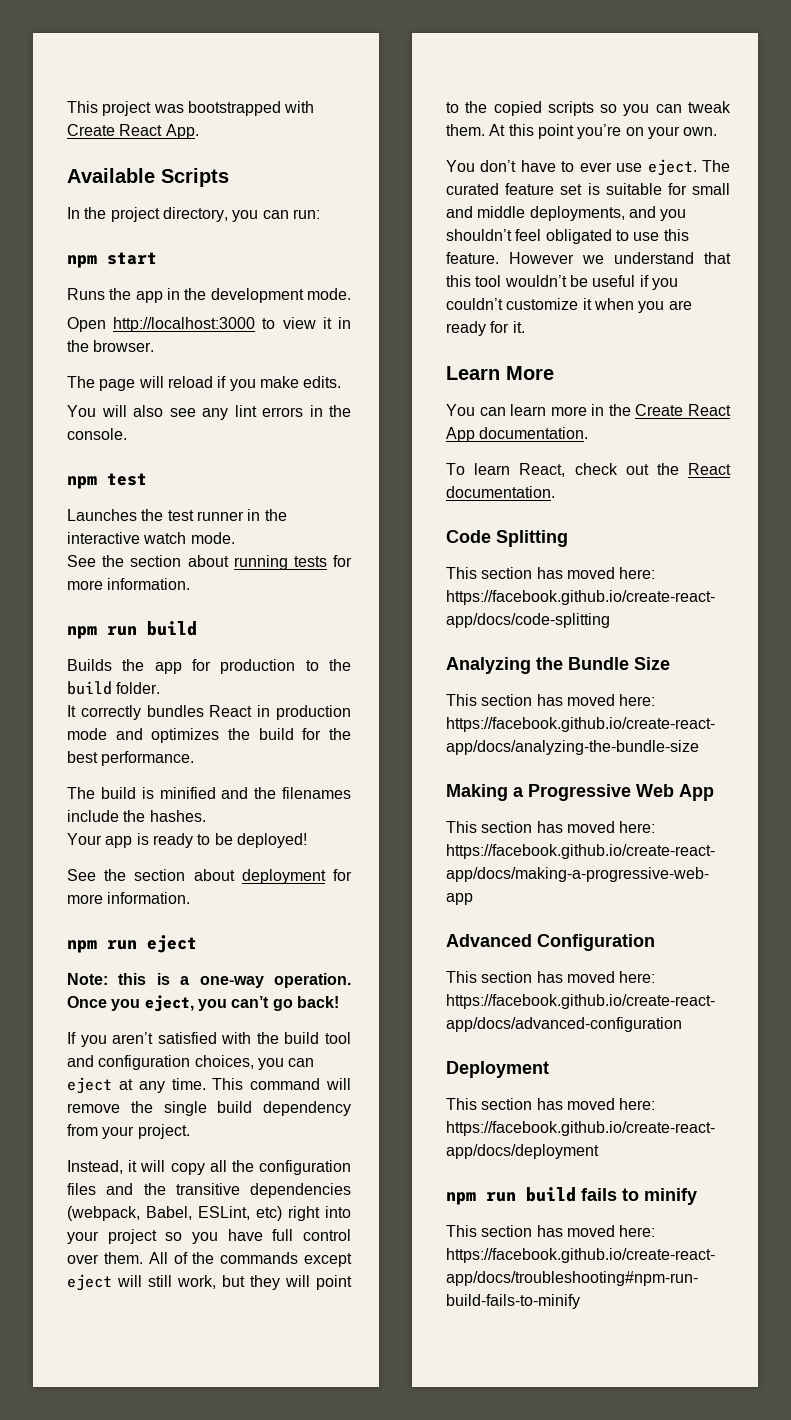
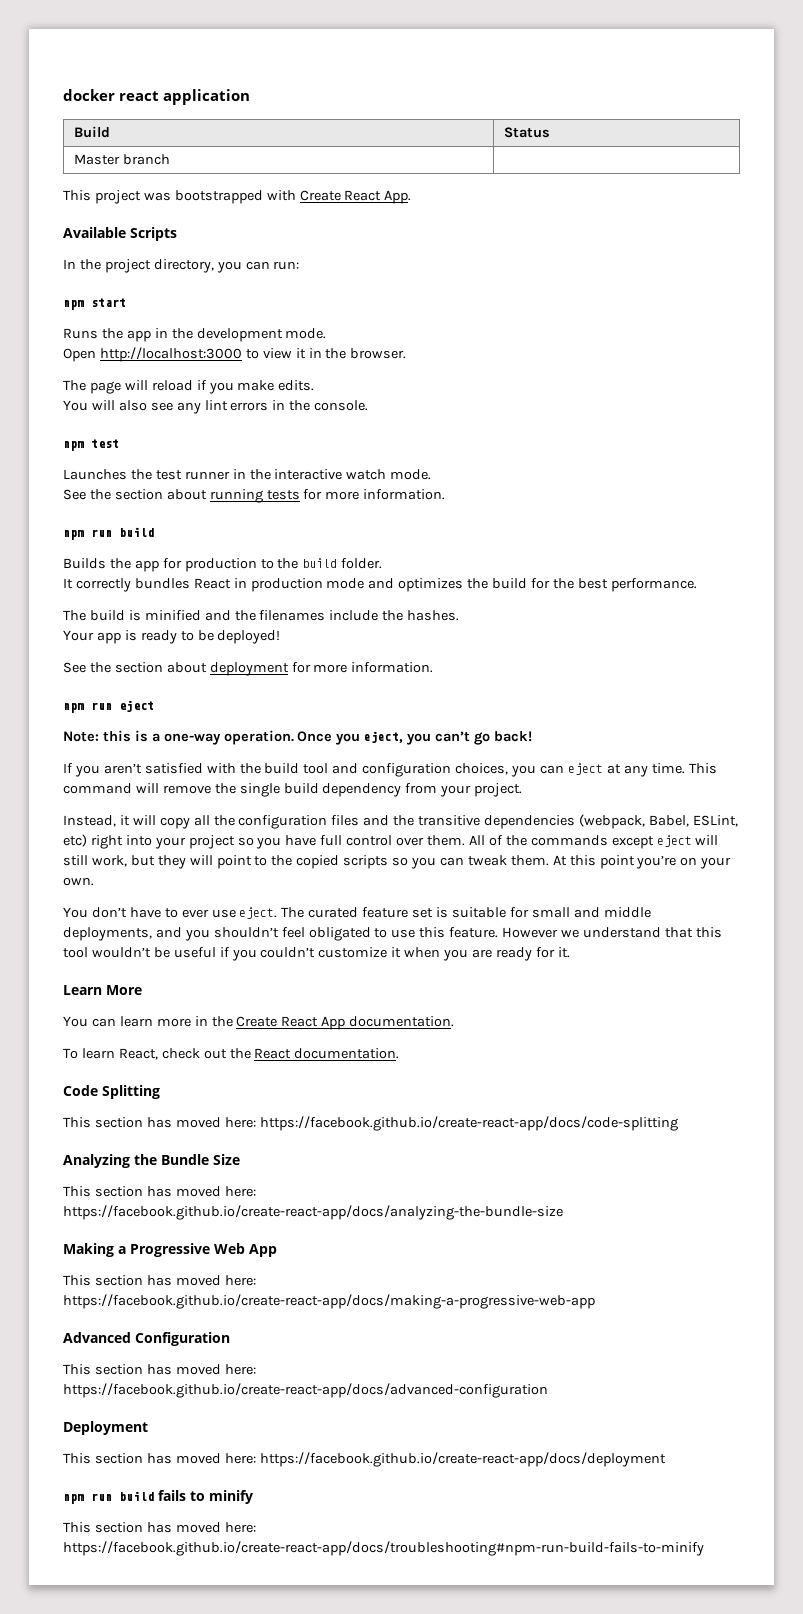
(67, 107) none -> [63,89,251,105] [73,126,110,138] [503,127,550,138] [73,154,170,165] docker react application // Build | Status // Master branch | //

